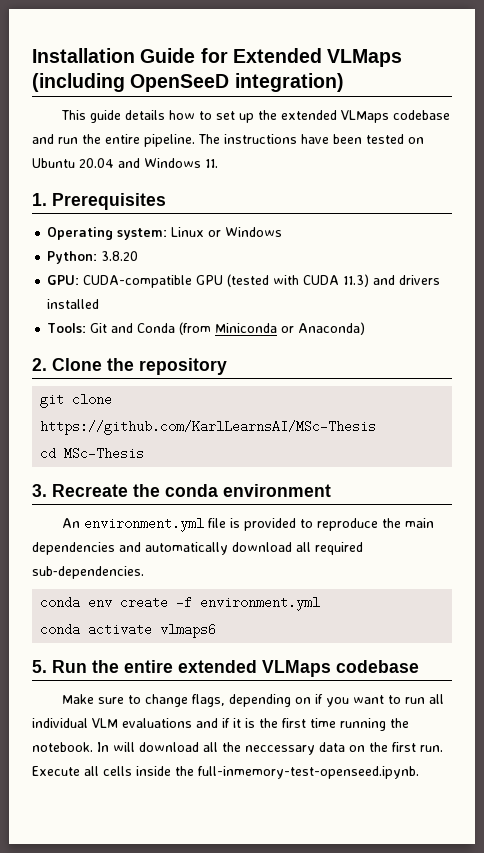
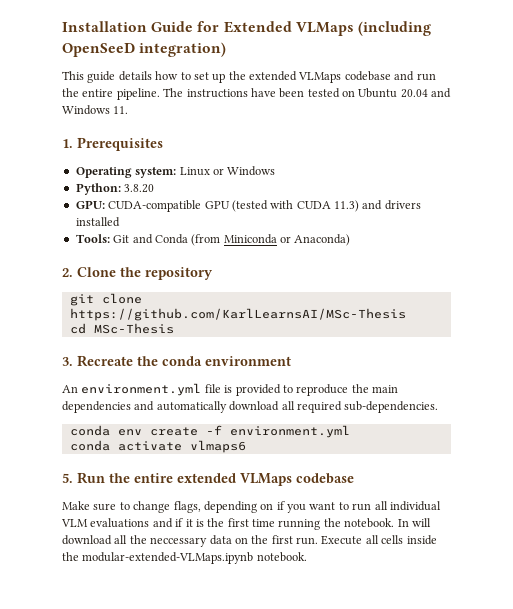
[198,766,419,779] full-inmemory-test-openseed.ipynb. -> [82,552,307,564] modular-extended-VLMaps.ipynb notebook.

